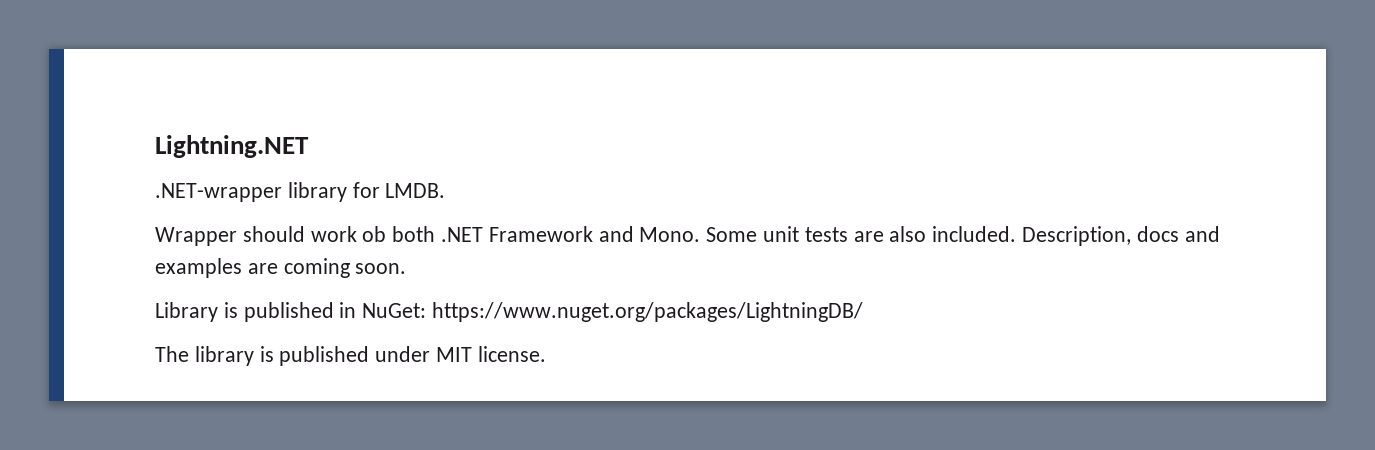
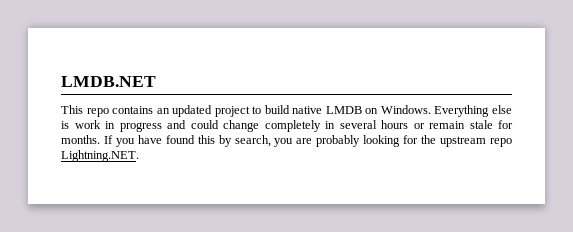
[155,135,309,158] [155,182,446,202] [155,226,1220,246] [155,258,407,278] [155,302,864,322] [155,346,546,366] Lightning.NET // .NET-wrapper library for LMDB. // Wrapper should work ob both .NET Framework and Mono. Some unit tests are also included. Description, docs and examples are coming soon. // Library is published in NuGet: https://www.nuget.org/packages/LightningDB/ // The library is published under MIT license. -> [61,76,156,87] [61,105,512,117] [61,120,513,132] [61,135,512,147] [61,150,139,162] LMDB.NET // This repo contains an updated project to build native LMDB on Windows. Everything else is work in progress and could change completely in several hours or remain stale for months. If you have found this by search, you are probably looking for the upstream repo Lightning.NET.

